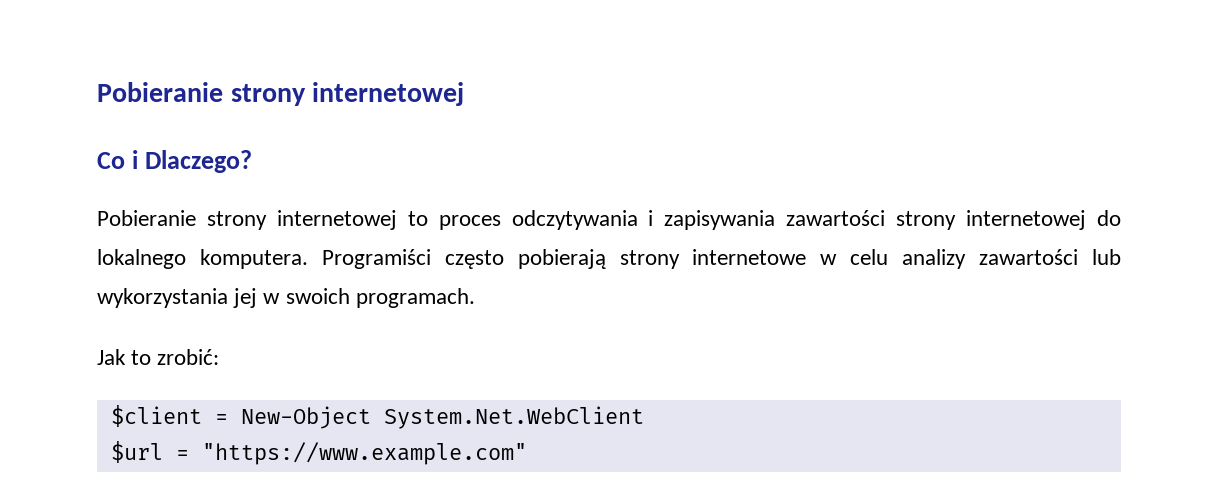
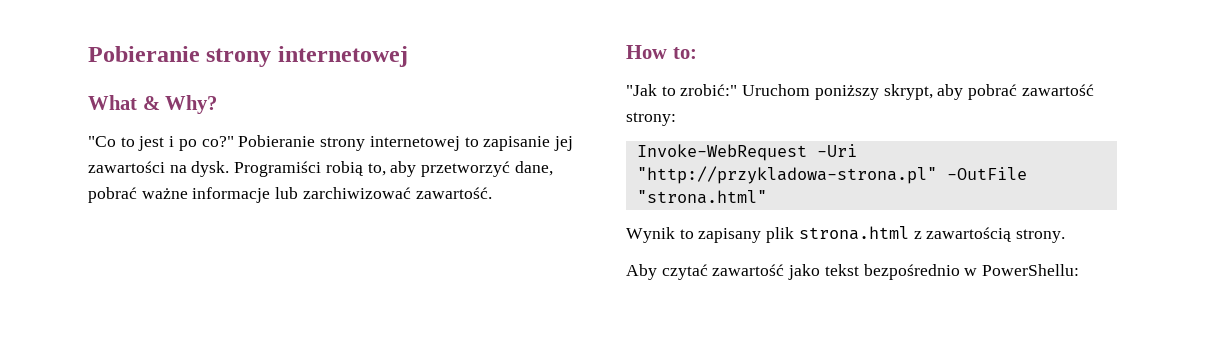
[97,150,252,173] [97,210,1121,230] [97,249,1121,269] [97,288,475,308] [97,349,220,365] [110,405,644,429] [110,441,527,465] Co i Dlaczego? // Pobieranie strony internetowej to proces odczytywania i zapisywania zawartości strony internetowej do lokalnego komputera. Programiści często pobierają strony internetowe w celu analizy zawartości lub wykorzystania jej w swoich programach. // Jak to zrobić: // $client = New-Object System.Net.WebClient // $url = "https://www.example.com" -> [88,95,218,114] [88,135,573,151] [88,161,553,177] [88,187,492,203] [626,45,697,59] [626,84,1094,100] [626,112,676,126] [636,144,857,161] [636,166,1027,184] [636,190,767,204] [626,226,1066,243] [626,264,1080,280] What & Why? // "Co to jest i po co?" Pobieranie strony internetowej to zapisanie jej zawartości na dysk. Programiści robią to, aby przetworzyć dane, pobrać ważne informacje lub zarchiwizować zawartość. // How to: // "Jak to zrobić:" Uruchom poniższy skrypt, aby pobrać zawartość strony: // Invoke-WebRequest -Uri "http://przykladowa-strona.pl" -OutFile "strona.html" // Wynik to zapisany plik strona.html z zawartością strony. // Aby czytać zawartość jako tekst bezpośrednio w PowerShellu:

